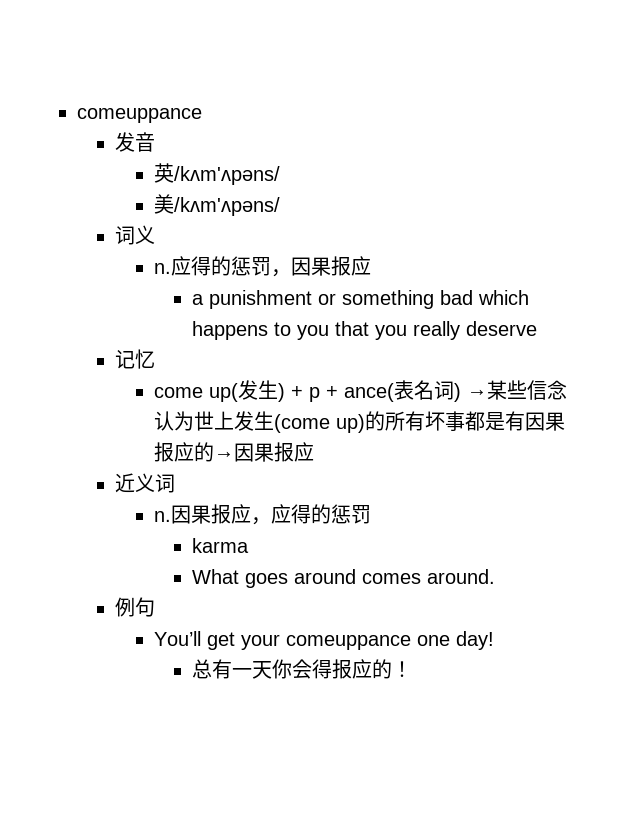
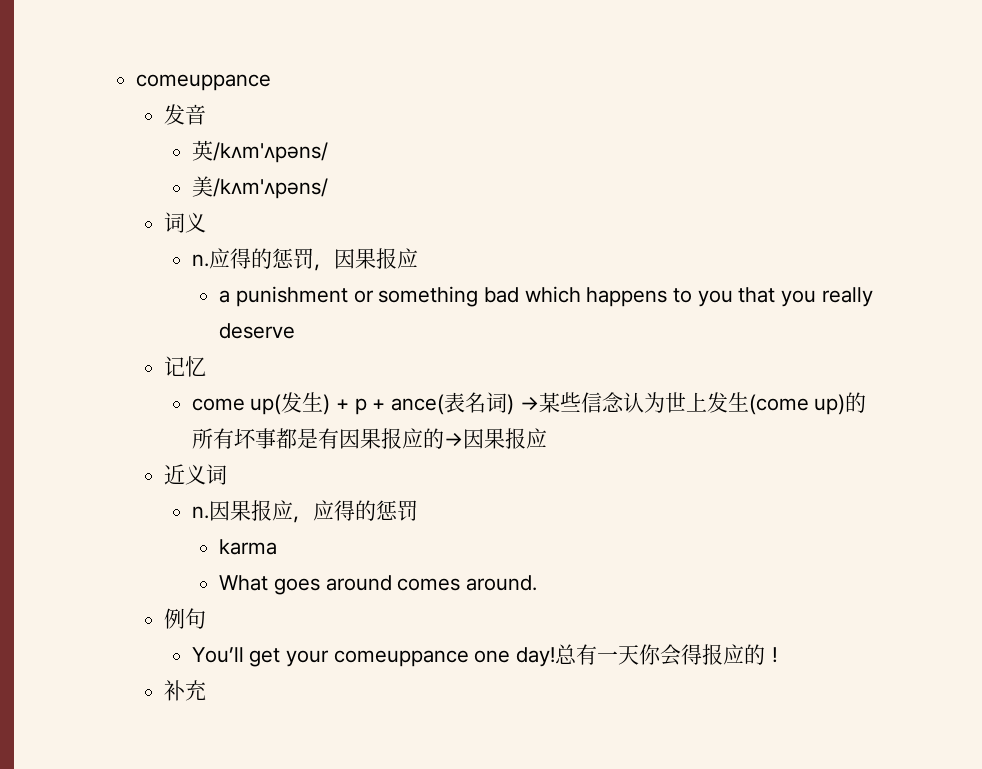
(494, 640) // -> (555, 657) none
(412, 669) none -> [163,680,206,701] // 补充

